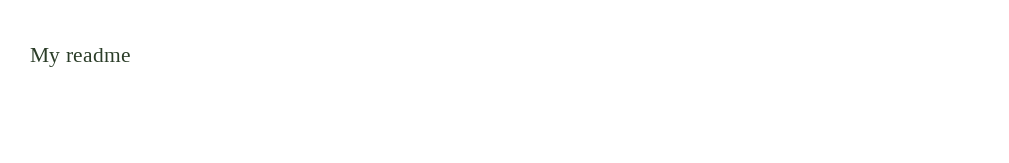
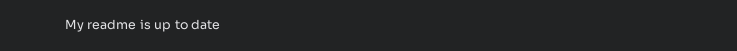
(131, 55) none -> [139,19,220,32] is up to date

